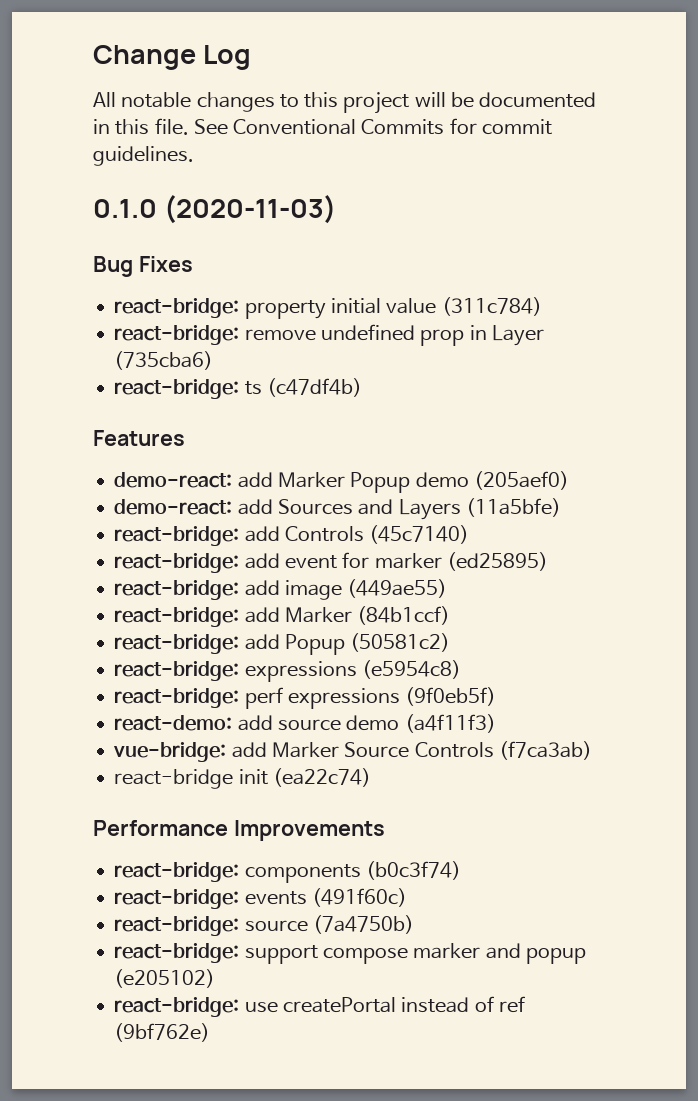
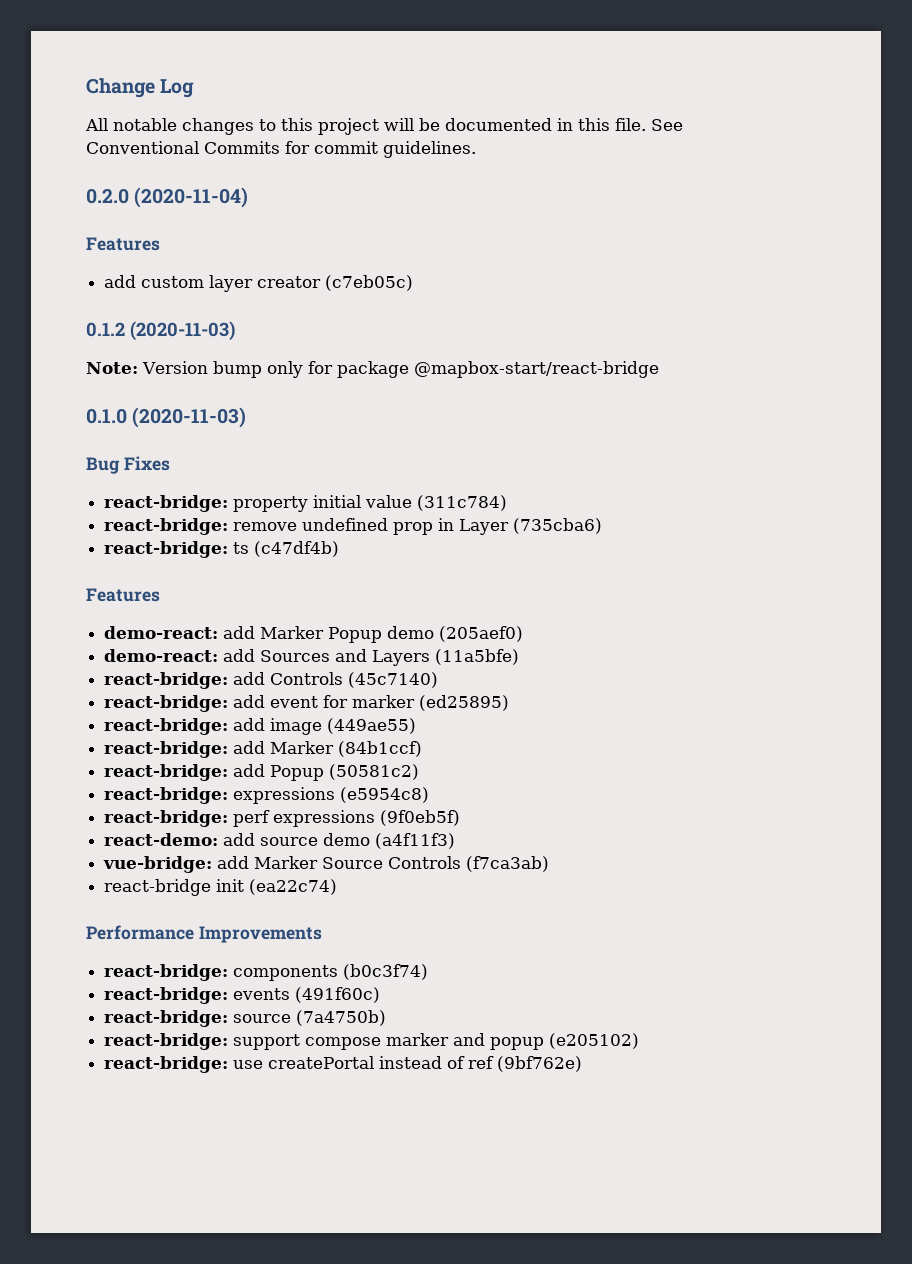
(194, 156) none -> [86,187,249,208] [86,237,160,251] [104,275,414,292] [86,321,235,341] [86,361,659,378] // 0.2.0 (2020-11-04) // Features // add custom layer creator (c7eb05c) // 0.1.2 (2020-11-03) // Note: Version bump only for package @mapbox-start/react-bridge

